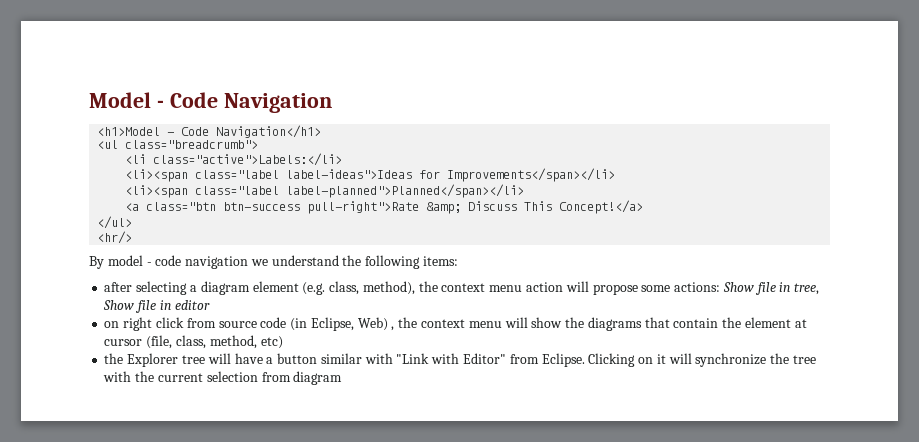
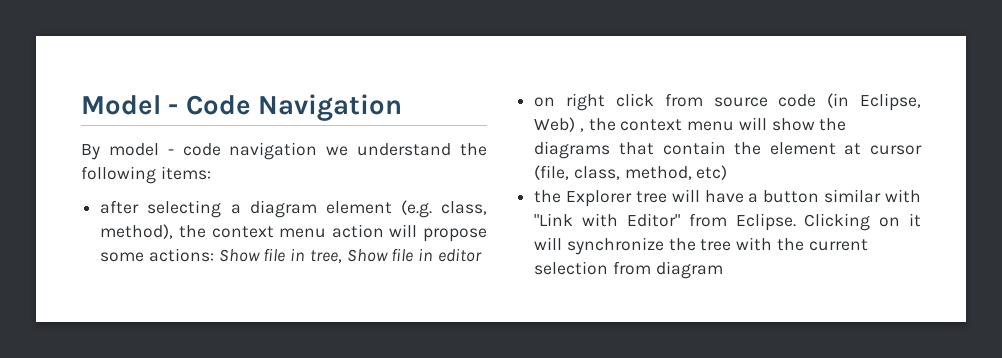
[97,125,322,138] [97,140,259,149] [125,153,343,166] [125,168,616,182] [125,184,525,198] [125,200,644,214] [97,216,133,229] [97,231,133,244] // <h1>Model - Code Navigation</h1> // <ul class="breadcrumb"> // <li class="active">Labels:</li> // <li><span class="label label-ideas">Ideas for Improvements</span></li> // <li><span class="label label-planned">Planned</span></li> // <a class="btn btn-success pull-right">Rate &amp; Discuss This Concept!</a> // </ul> // <hr/> -> (403, 107) none

